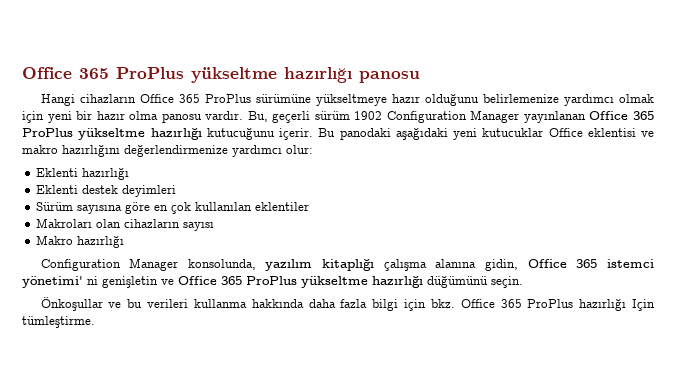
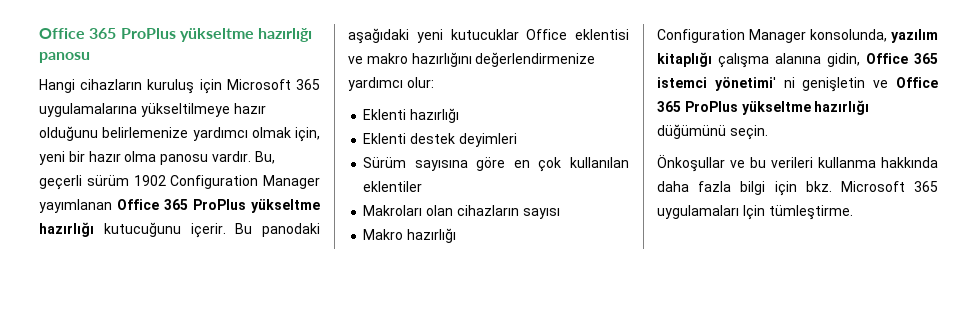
[139,94,387,106] Office 365 ProPlus sürümüne yükseltmeye -> [147,79,321,94] [39,103,230,117] kuruluş için Microsoft 365 uygulamalarına yükseltilmeye
[22,111,44,123] için -> [295,127,320,142] için,
[523,111,586,123] yayınlanan -> [39,199,112,213] yayımlanan
[460,299,627,311] Office 365 ProPlus hazırlığı -> [840,181,938,192] [657,205,739,219] Microsoft 365 uygulamaları

